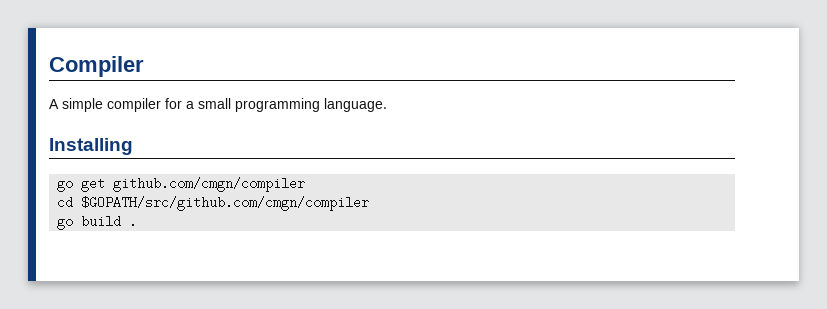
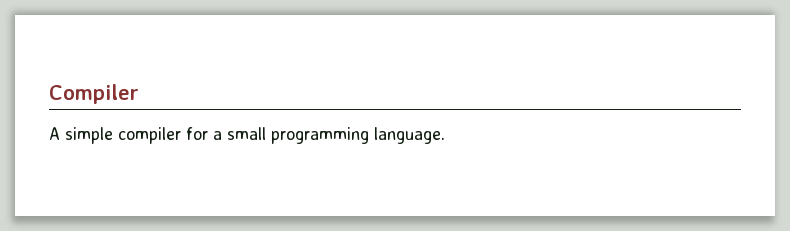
[49,138,133,155] [57,177,306,192] [57,196,370,211] [57,215,138,230] // Installing // go get github.com/cmgn/compiler // cd $GOPATH/src/github.com/cmgn/compiler // go build . -> (445, 135) none

